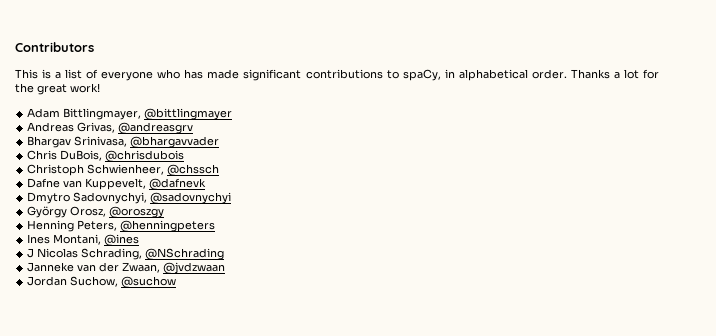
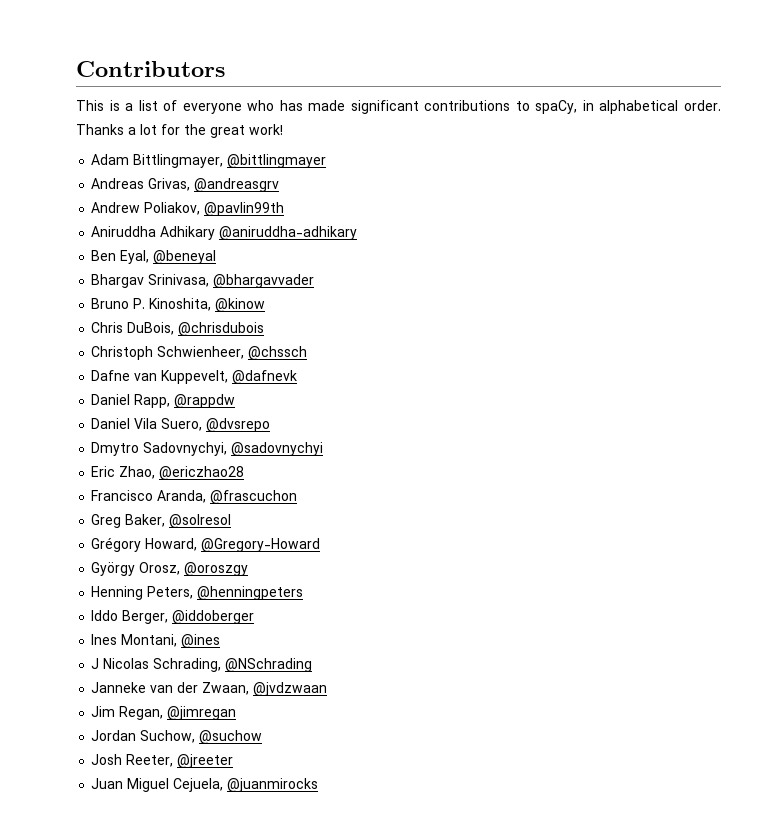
(194, 128) none -> [91,202,285,216] [91,226,358,240] [91,250,217,264] // Andrew Poliakov, @pavlin99th // Aniruddha Adhikary @aniruddha-adhikary // Ben Eyal, @beneyal
(220, 142) none -> [91,298,266,312] // Bruno P. Kinoshita, @kinow
[27,192,232,204] Dmytro Sadovnychyi, @sadovnychyi -> [91,394,236,408] [91,418,271,432] [91,442,324,456] [91,466,245,480] [91,490,298,504] [91,514,232,528] [91,537,321,552] Daniel Rapp, @rappdw // Daniel Vila Suero, @dvsrepo // Dmytro Sadovnychyi, @sadovnychyi // Eric Zhao, @ericzhao28 // Francisco Aranda, @frascuchon // Greg Baker, @solresol // Grégory Howard, @Gregory-Howard
(216, 226) none -> [91,610,255,624] // Iddo Berger, @iddoberger
(226, 268) none -> [91,706,237,720] // Jim Regan, @jimregan
(177, 282) none -> [91,754,234,768] [91,778,319,792] // Josh Reeter, @jreeter // Juan Miguel Cejuela, @juanmirocks

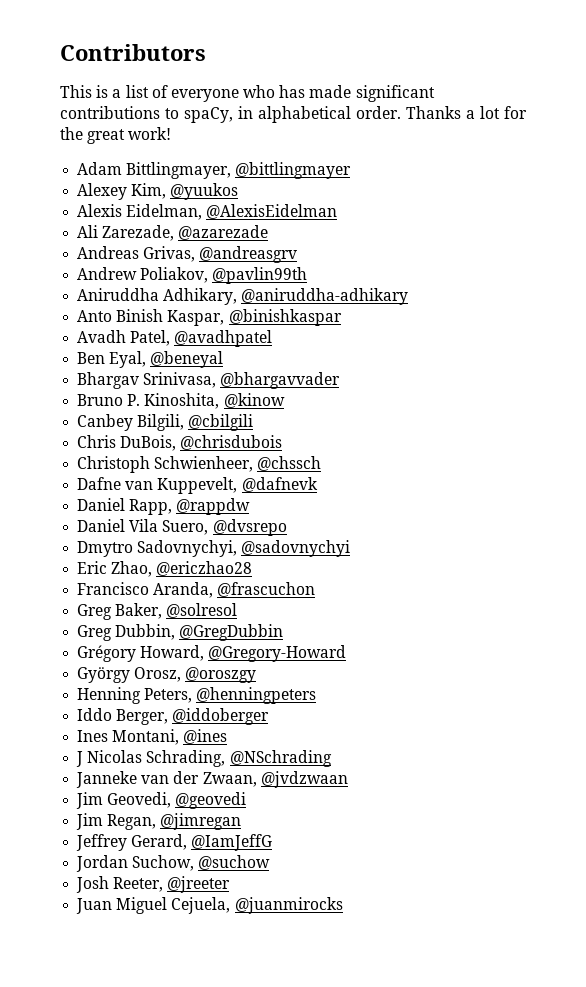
(327, 161) none -> [77,183,239,200] [77,204,338,220] [77,225,269,241] // Alexey Kim, @yuukos // Alexis Eidelman, @AlexisEidelman // Ali Zarezade, @azarezade
[160,226,216,240] Adhikary -> [163,288,238,305] Adhikary,
(358, 233) none -> [77,309,342,326] [77,330,273,347] // Anto Binish Kaspar, @binishkaspar // Avadh Patel, @avadhpatel
(266, 305) none -> [77,414,254,431] // Canbey Bilgili, @cbilgili
(232, 521) none -> [77,624,284,641] // Greg Dubbin, @GregDubbin
(328, 689) none -> [76,792,247,809] // Jim Geovedi, @geovedi
(237, 713) none -> [76,834,273,851] // Jeffrey Gerard, @IamJeffG

